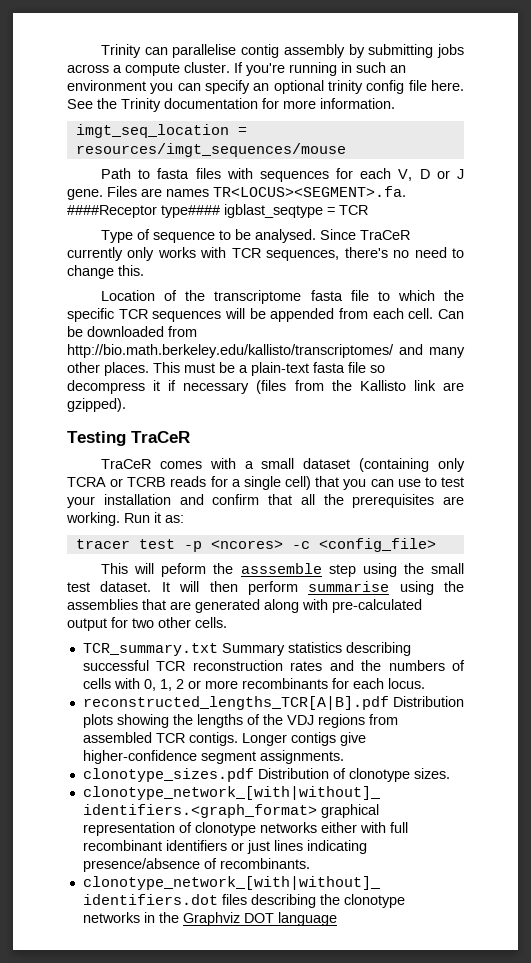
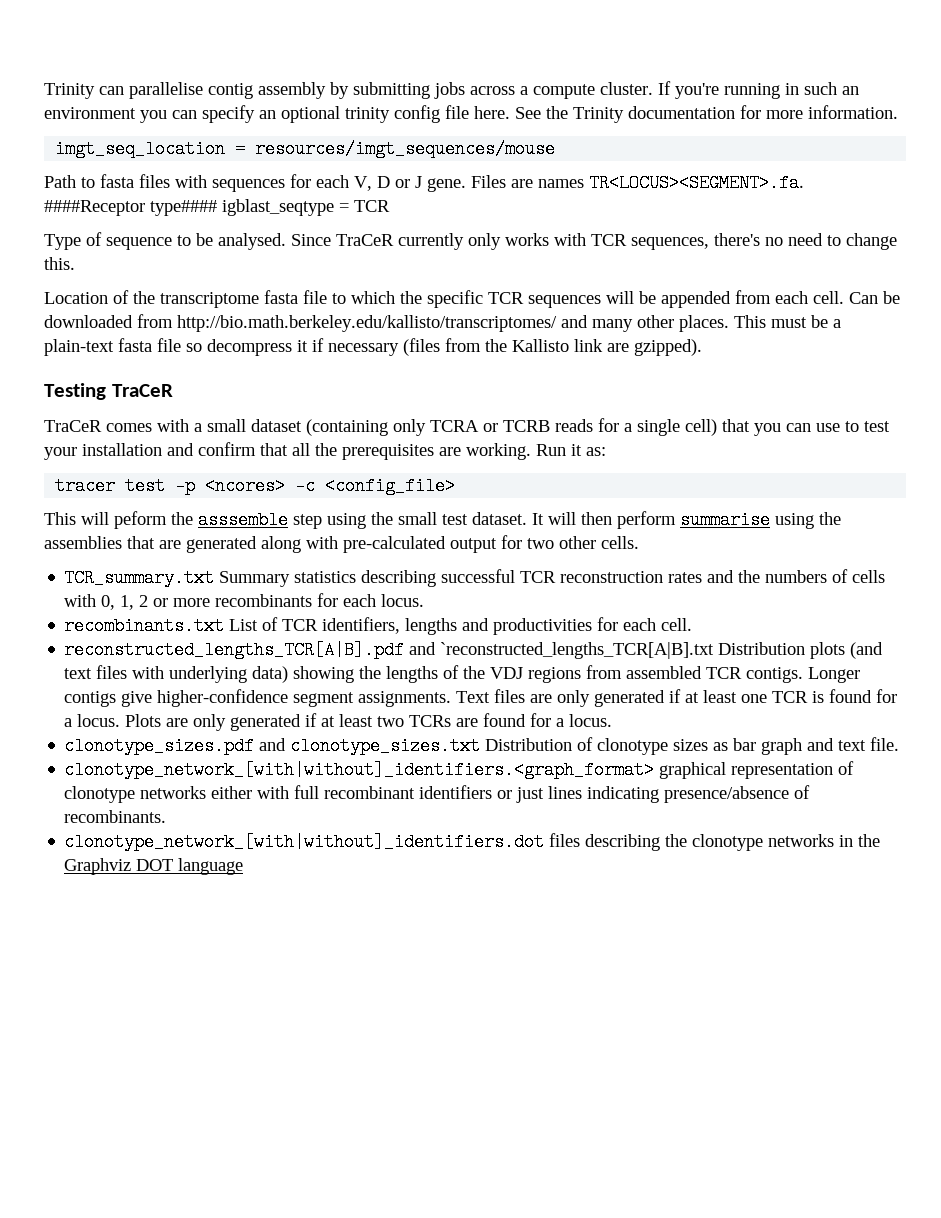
[82,696,464,710] [82,714,113,728] reconstructed_lengths_TCR[A|B].pdf Distribution plots -> [64,617,693,635] [64,641,884,659] [64,665,289,683] recombinants.txt List of TCR identifiers, lengths and productivities for each cell. // reconstructed_lengths_TCR[A|B].pdf and `reconstructed_lengths_TCR[A|B].txt Distribution plots (and text files with underlying data)
(344, 757) none -> [456,689,898,707] [64,713,613,731] Text files are only generated if at least one TCR is found for a locus. Plots are only generated if at least two TCRs are found for a locus.
(254, 775) none -> [259,737,481,755] and clonotype_sizes.txt
[413,768,450,779] sizes. -> [673,737,900,755] sizes as bar graph and text file.

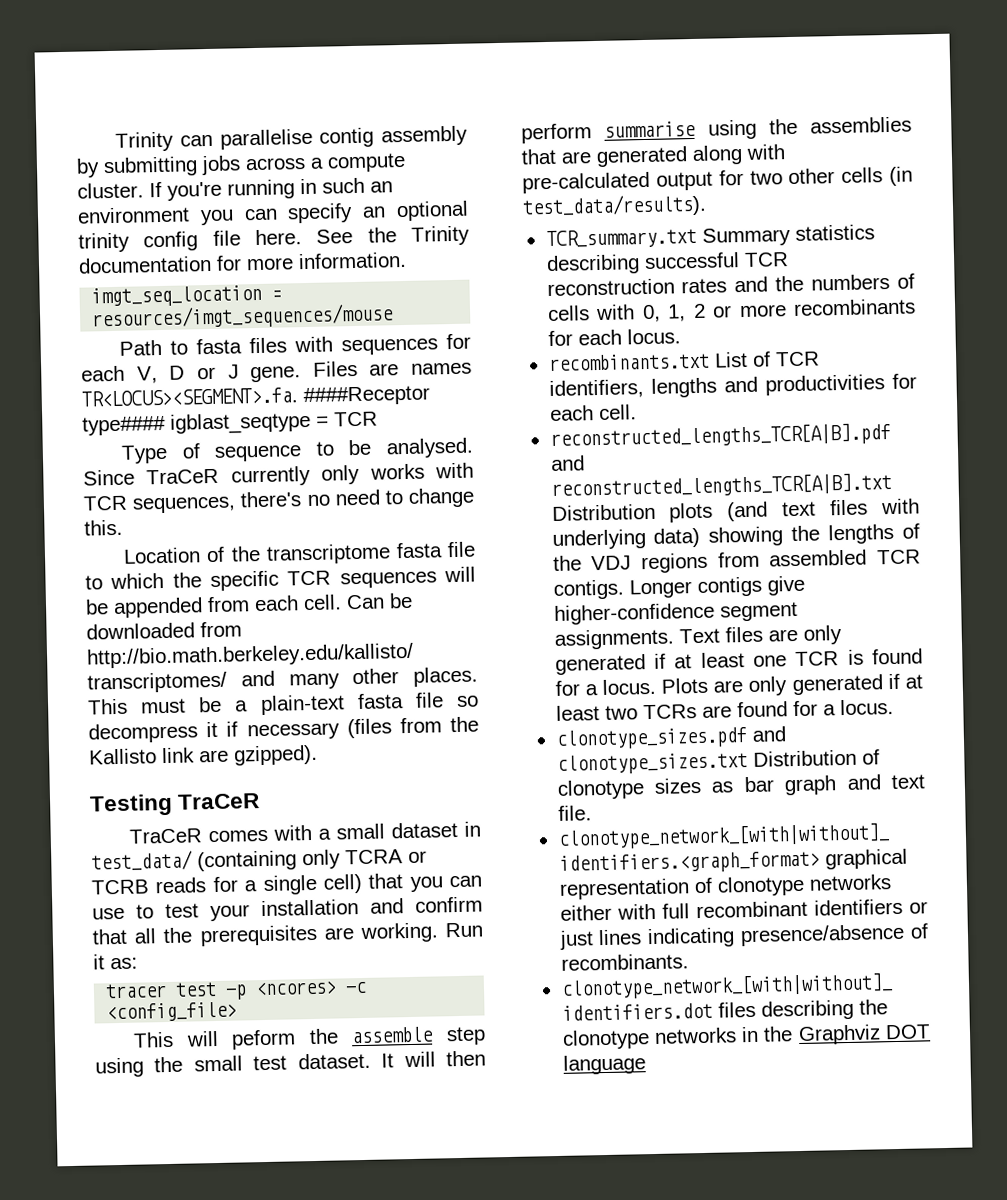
(302, 425) none -> [464,821,481,837] [91,850,193,872] in test_data/
[198,511,288,529] asssemble -> [351,1026,435,1044] assemble
[601,536,639,549] cells. -> [841,166,913,186] [522,193,707,219] cells (in test_data/results).
[440,642,715,659] `reconstructed_lengths_TCR[A|B].txt -> [550,471,892,500] reconstructed_lengths_TCR[A|B].txt

